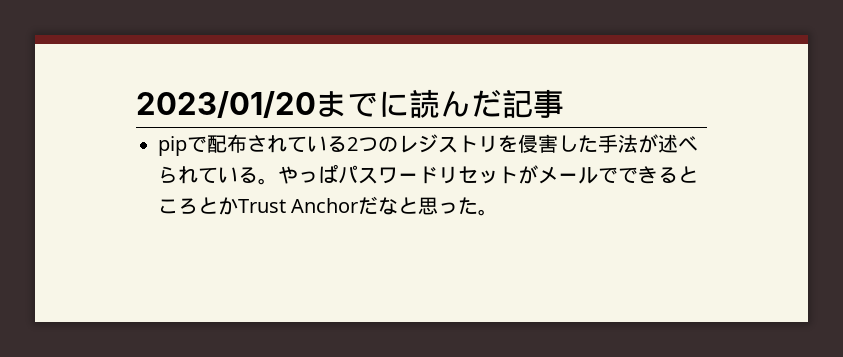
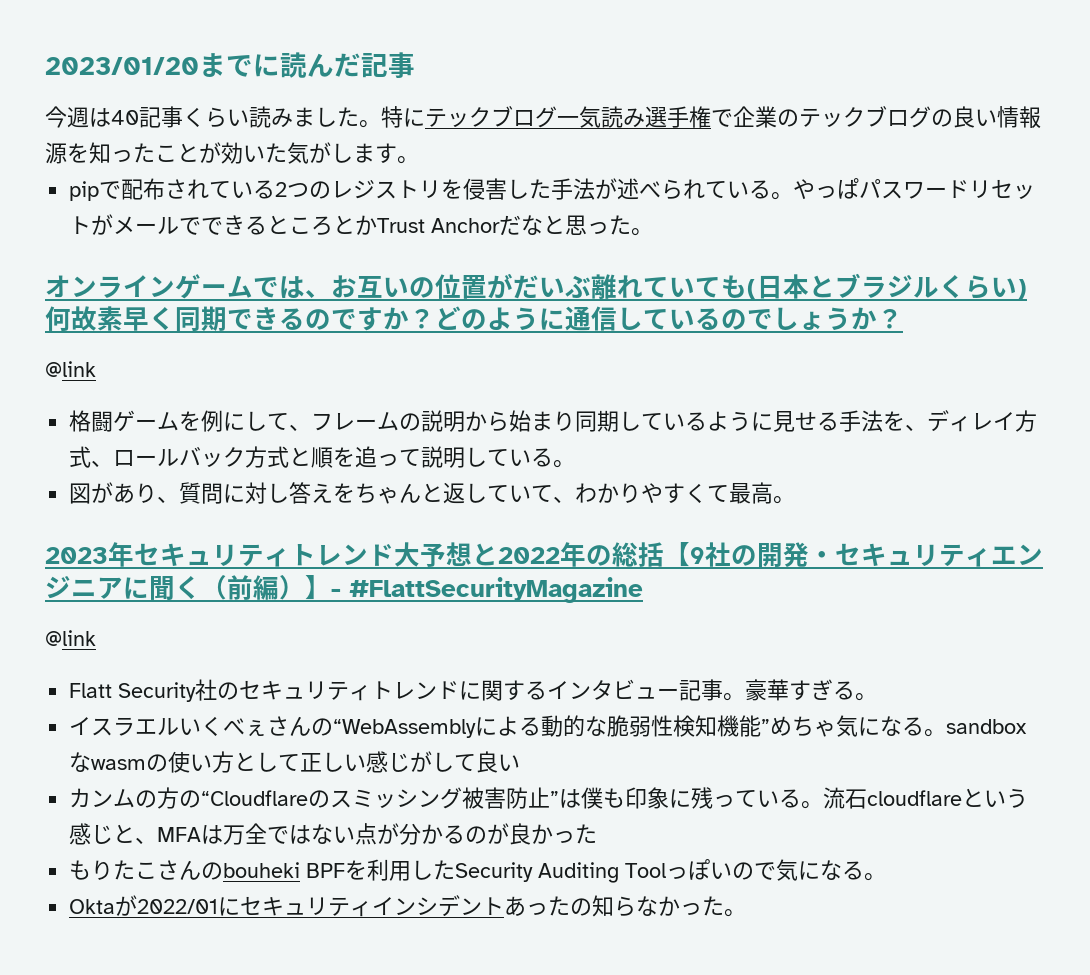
(564, 103) none -> [45,106,1041,129] [45,142,419,164] // 今週は40記事くらい読みました。特にテックブログ一気読み選手権で企業のテックブログの良い情報源を知ったことが効いた気がします。
(499, 212) none -> [45,273,1027,300] [45,306,903,332] [45,361,96,377] [69,410,1038,432] [69,446,576,468] [69,482,796,504] [45,542,1043,568] [45,575,643,603] [45,630,96,646] [69,679,878,702] [69,715,1028,738] [69,751,521,773] [69,787,1029,809] [69,823,598,845] [69,859,887,883] [69,895,747,917] // オンラインゲームでは、お互いの位置がだいぶ離れていても(日本とブラジルくらい)何故素早く同期できるのですか？どのように通信しているのでしょうか？ // @link // 格闘ゲームを例にして、フレームの説明から始まり同期しているように見せる手法を、ディレイ方式、ロールバック方式と順を追って説明している。 // 図があり、質問に対し答えをちゃんと返していて、わかりやすくて最高。 // 2023年セキュリティトレンド大予想と2022年の総括【9社の開発・セキュリティエンジニアに聞く（前編）】- #FlattSecurityMagazine // @link // Flatt Security社のセキュリティトレンドに関するインタビュー記事。豪華すぎる。 // イスラエルいくべぇさんの“WebAssemblyによる動的な脆弱性検知機能”めちゃ気になる。sandboxなwasmの使い方として正しい感じがして良い // カンムの方の“Cloudflareのスミッシング被害防止”は僕も印象に残っている。流石cloudflareという感じと、MFAは万全ではない点が分かるのが良かった // もりたこさんのbouheki BPFを利用したSecurity Auditing Toolっぽいので気になる。 // Oktaが2022/01にセキュリティインシデントあったの知らなかった。

